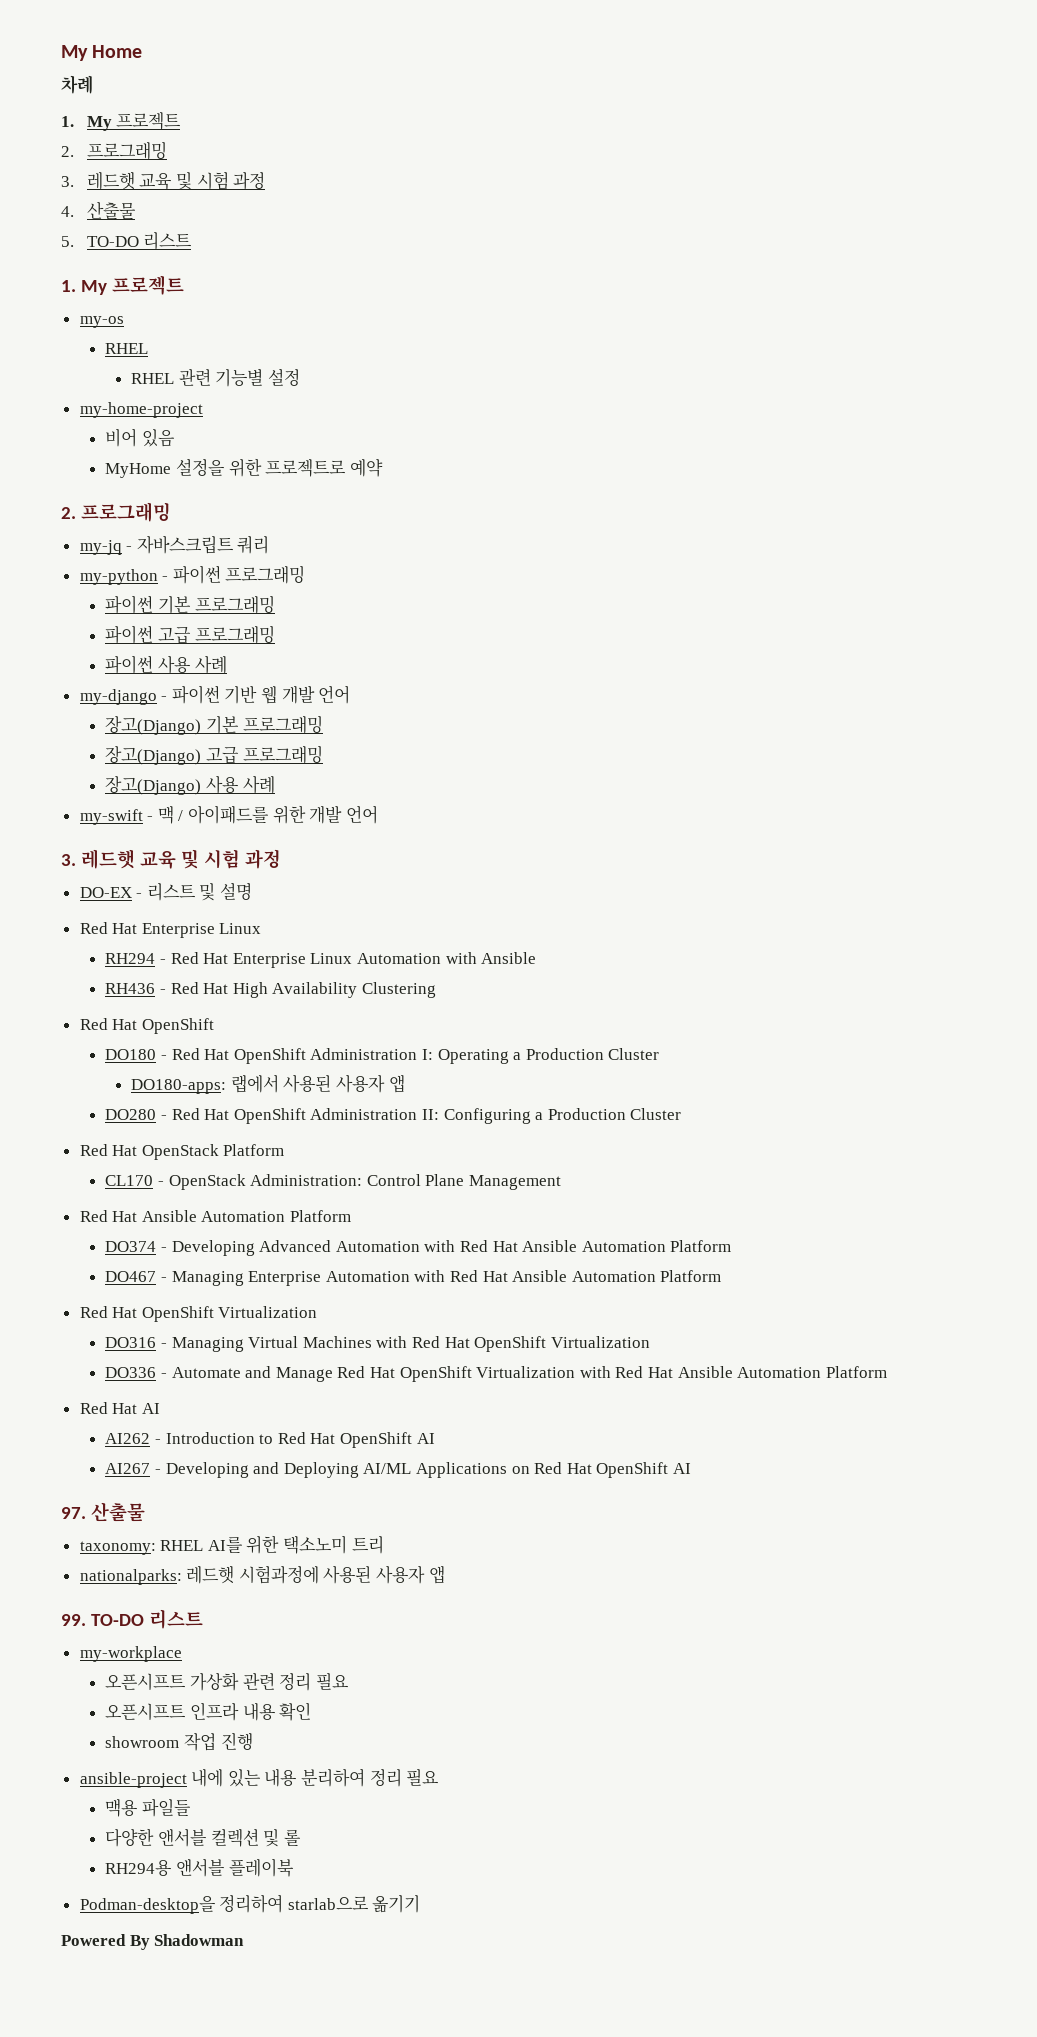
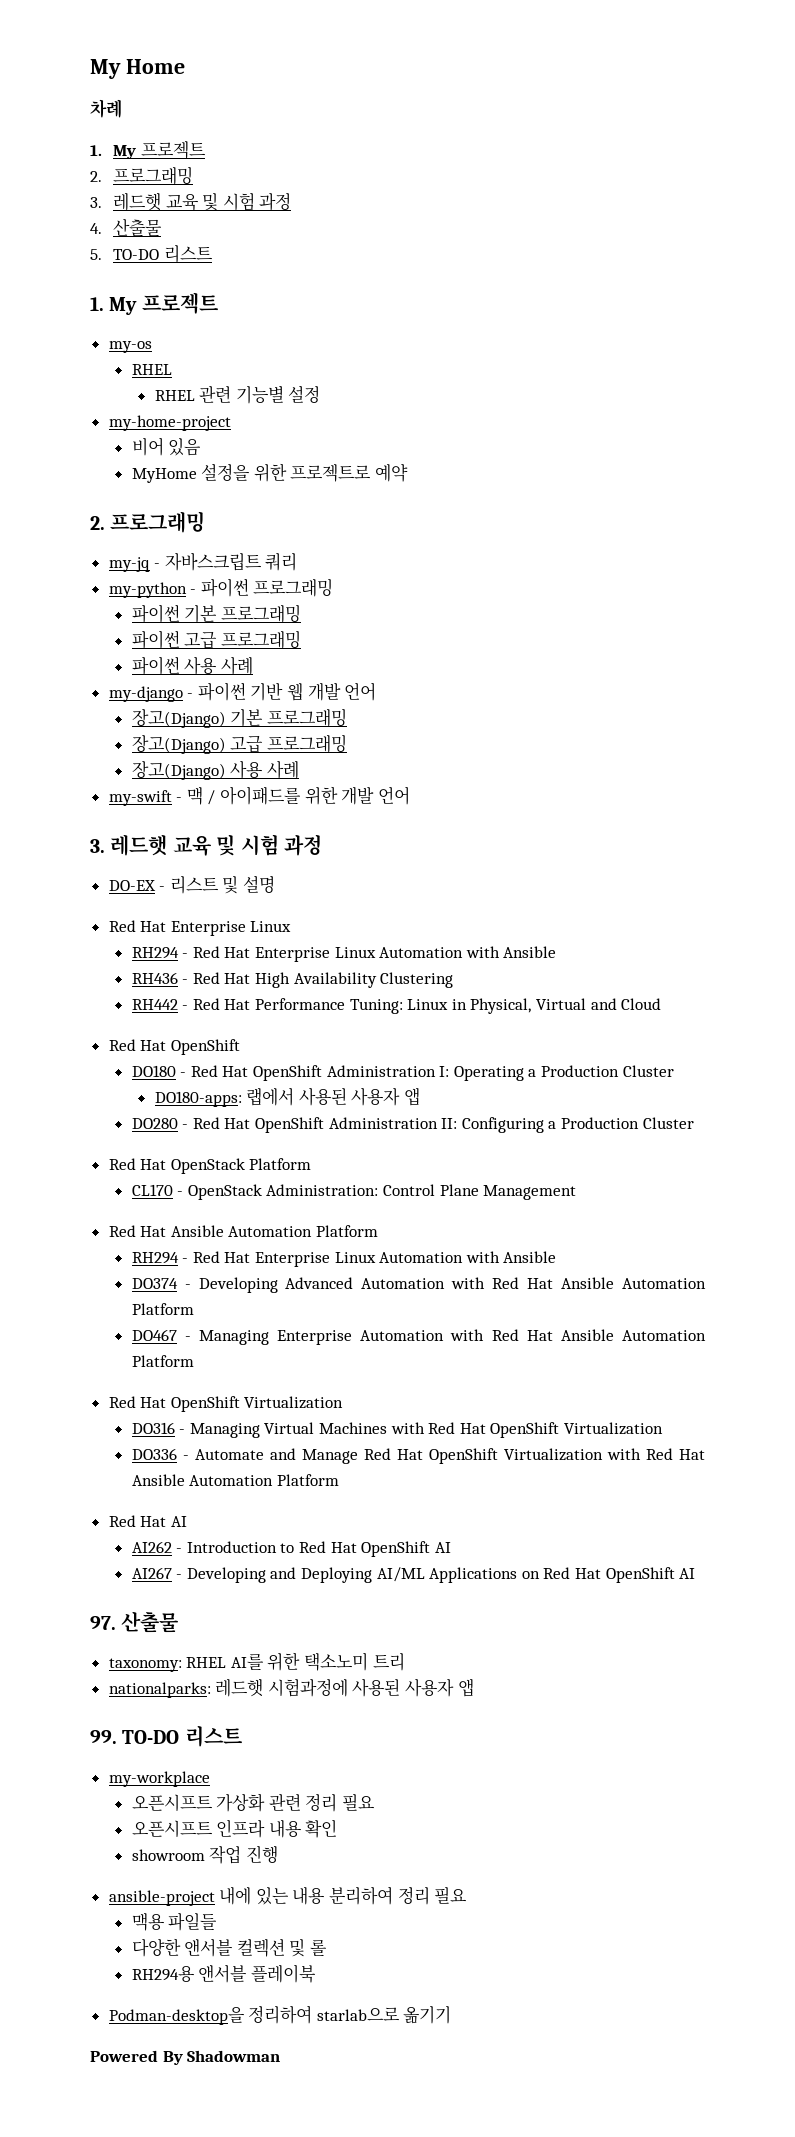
(437, 990) none -> [131,998,662,1014] // RH442 - Red Hat Performance Tuning: Linux in Physical, Virtual and Cloud
(352, 1216) none -> [131,1251,557,1267] // RH294 - Red Hat Enterprise Linux Automation with Ansible

